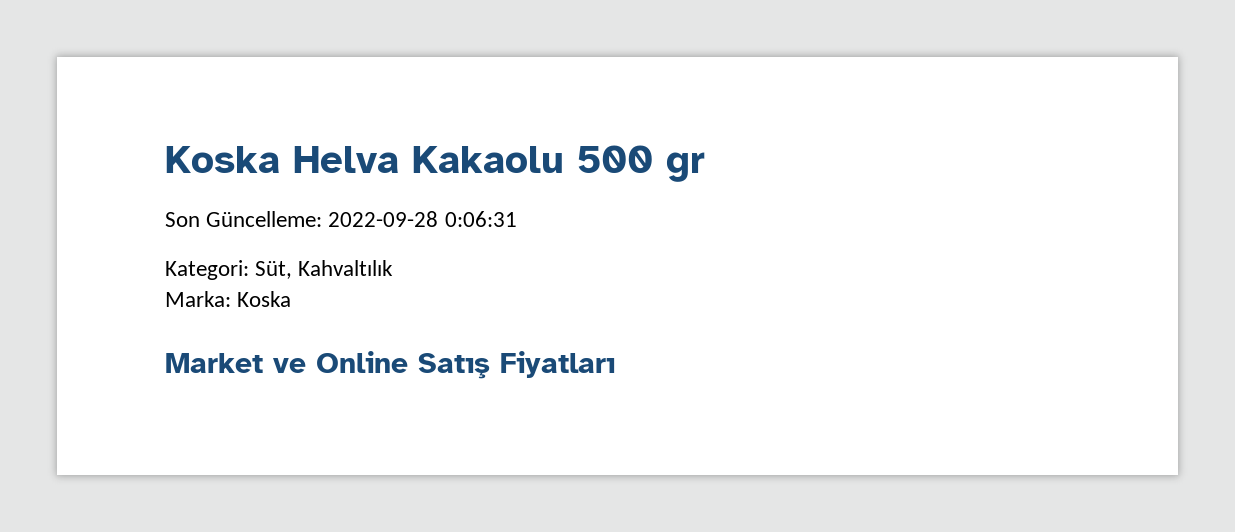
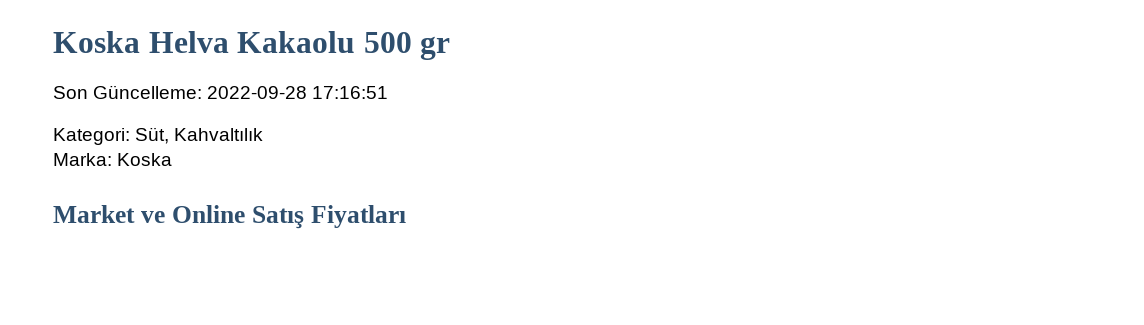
[444,211,517,227] 0:06:31 -> [312,86,389,99] 17:16:51

